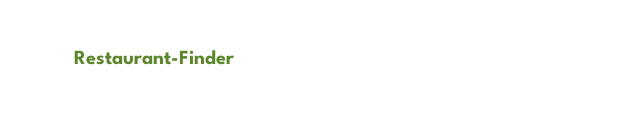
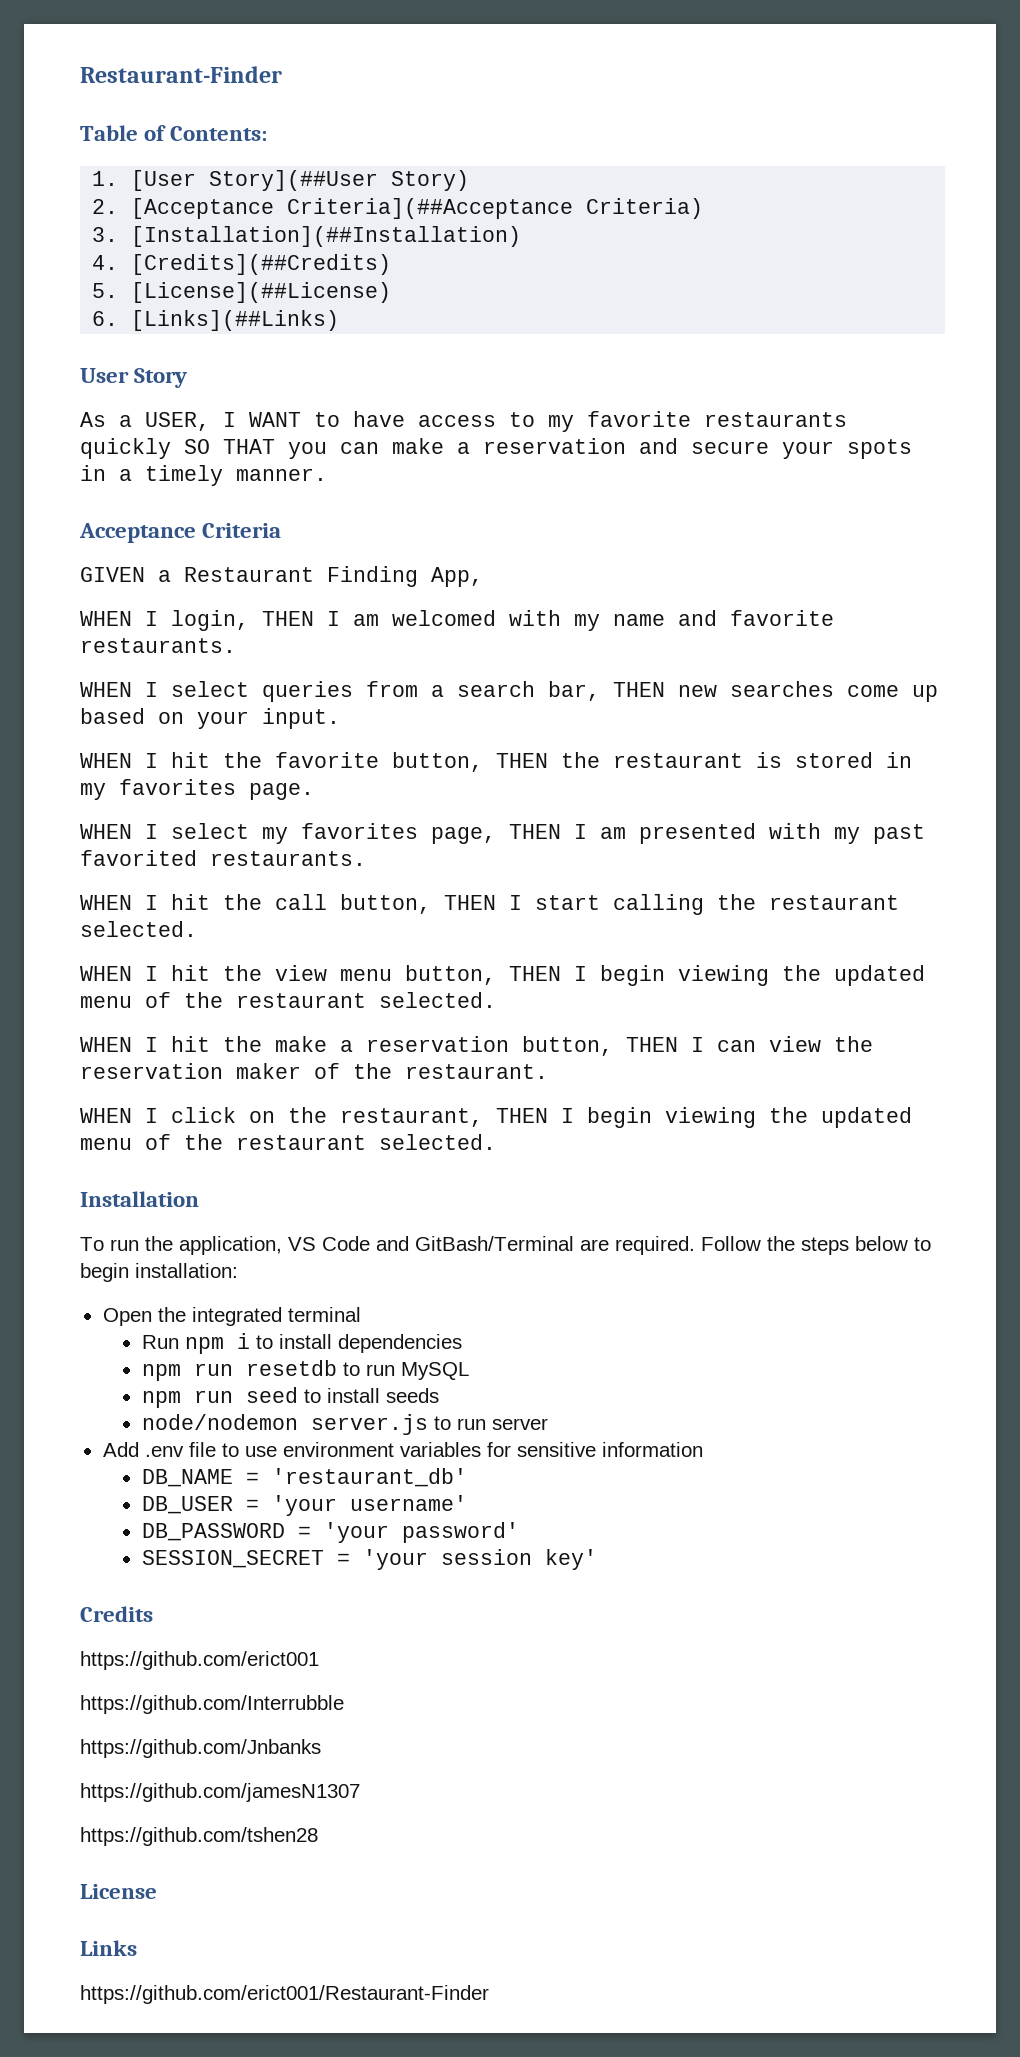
(234, 57) none -> [80,125,268,141] [92,170,470,191] [92,198,704,219] [92,226,522,247] [92,254,392,275] [92,282,392,303] [92,310,340,331] [80,368,188,388] [80,411,847,432] [80,438,912,459] [80,465,327,486] [79,523,282,543] [80,566,483,587] [80,610,834,631] [80,638,236,653] [80,681,938,702] [80,708,340,729] [80,752,912,772] [80,779,314,800] [80,823,925,844] [80,850,366,866] [80,894,899,915] [80,921,197,937] [80,965,925,986] [80,992,496,1008] [80,1036,873,1056] [80,1063,548,1079] [80,1107,912,1128] [80,1134,496,1150] [80,1191,199,1207] [80,1236,931,1255] [80,1263,238,1282] [102,1307,361,1326] [141,1333,462,1354] [141,1360,469,1381] [141,1387,439,1408] [141,1414,548,1435] [102,1442,703,1457] [141,1468,467,1487] [141,1495,467,1516] [141,1522,519,1543] [141,1549,597,1570] [80,1606,153,1622] [80,1651,319,1670] [80,1695,344,1714] [80,1739,321,1758] [80,1783,360,1802] [80,1827,318,1846] [80,1884,157,1899] [80,1940,137,1956] [80,1985,489,2004] // Table of Contents: // 1. [User Story](##User Story) // 2. [Acceptance Criteria](##Acceptance Criteria) // 3. [Installation](##Installation) // 4. [Credits](##Credits) // 5. [License](##License) // 6. [Links](##Links) // User Story // As a USER, I WANT to have access to my favorite restaurants quickly SO THAT you can make a reservation and secure your spots in a timely manner. // Acceptance Criteria // GIVEN a Restaurant Finding App, // WHEN I login, THEN I am welcomed with my name and favorite restaurants. // WHEN I select queries from a search bar, THEN new searches come up based on your input. // WHEN I hit the favorite button, THEN the restaurant is stored in my favorites page. // WHEN I select my favorites page, THEN I am presented with my past favorited restaurants. // WHEN I hit the call button, THEN I start calling the restaurant selected. // WHEN I hit the view menu button, THEN I begin viewing the updated menu of the restaurant selected. // WHEN I hit the make a reservation button, THEN I can view the reservation maker of the restaurant. // WHEN I click on the restaurant, THEN I begin viewing the updated menu of the restaurant selected. // Installation // To run the application, VS Code and GitBash/Terminal are required. Follow the steps below to begin installation: // Open the integrated terminal // Run npm i to install dependencies // npm run resetdb to run MySQL // npm run seed to install seeds // node/nodemon server.js to run server // Add .env file to use environment variables for sensitive information // DB_NAME = 'restaurant_db' // DB_USER = 'your username' // DB_PASSWORD = 'your password' // SESSION_SECRET = 'your session key' // Credits // https://github.com/erict001 // https://github.com/Interrubble // https://github.com/Jnbanks // https://github.com/jamesN1307 // https://github.com/tshen28 // License // Links // https://github.com/erict001/Restaurant-Finder

